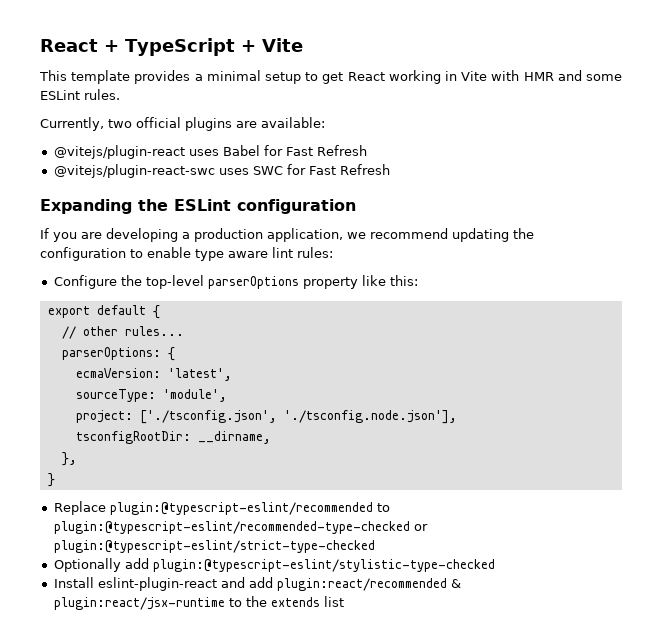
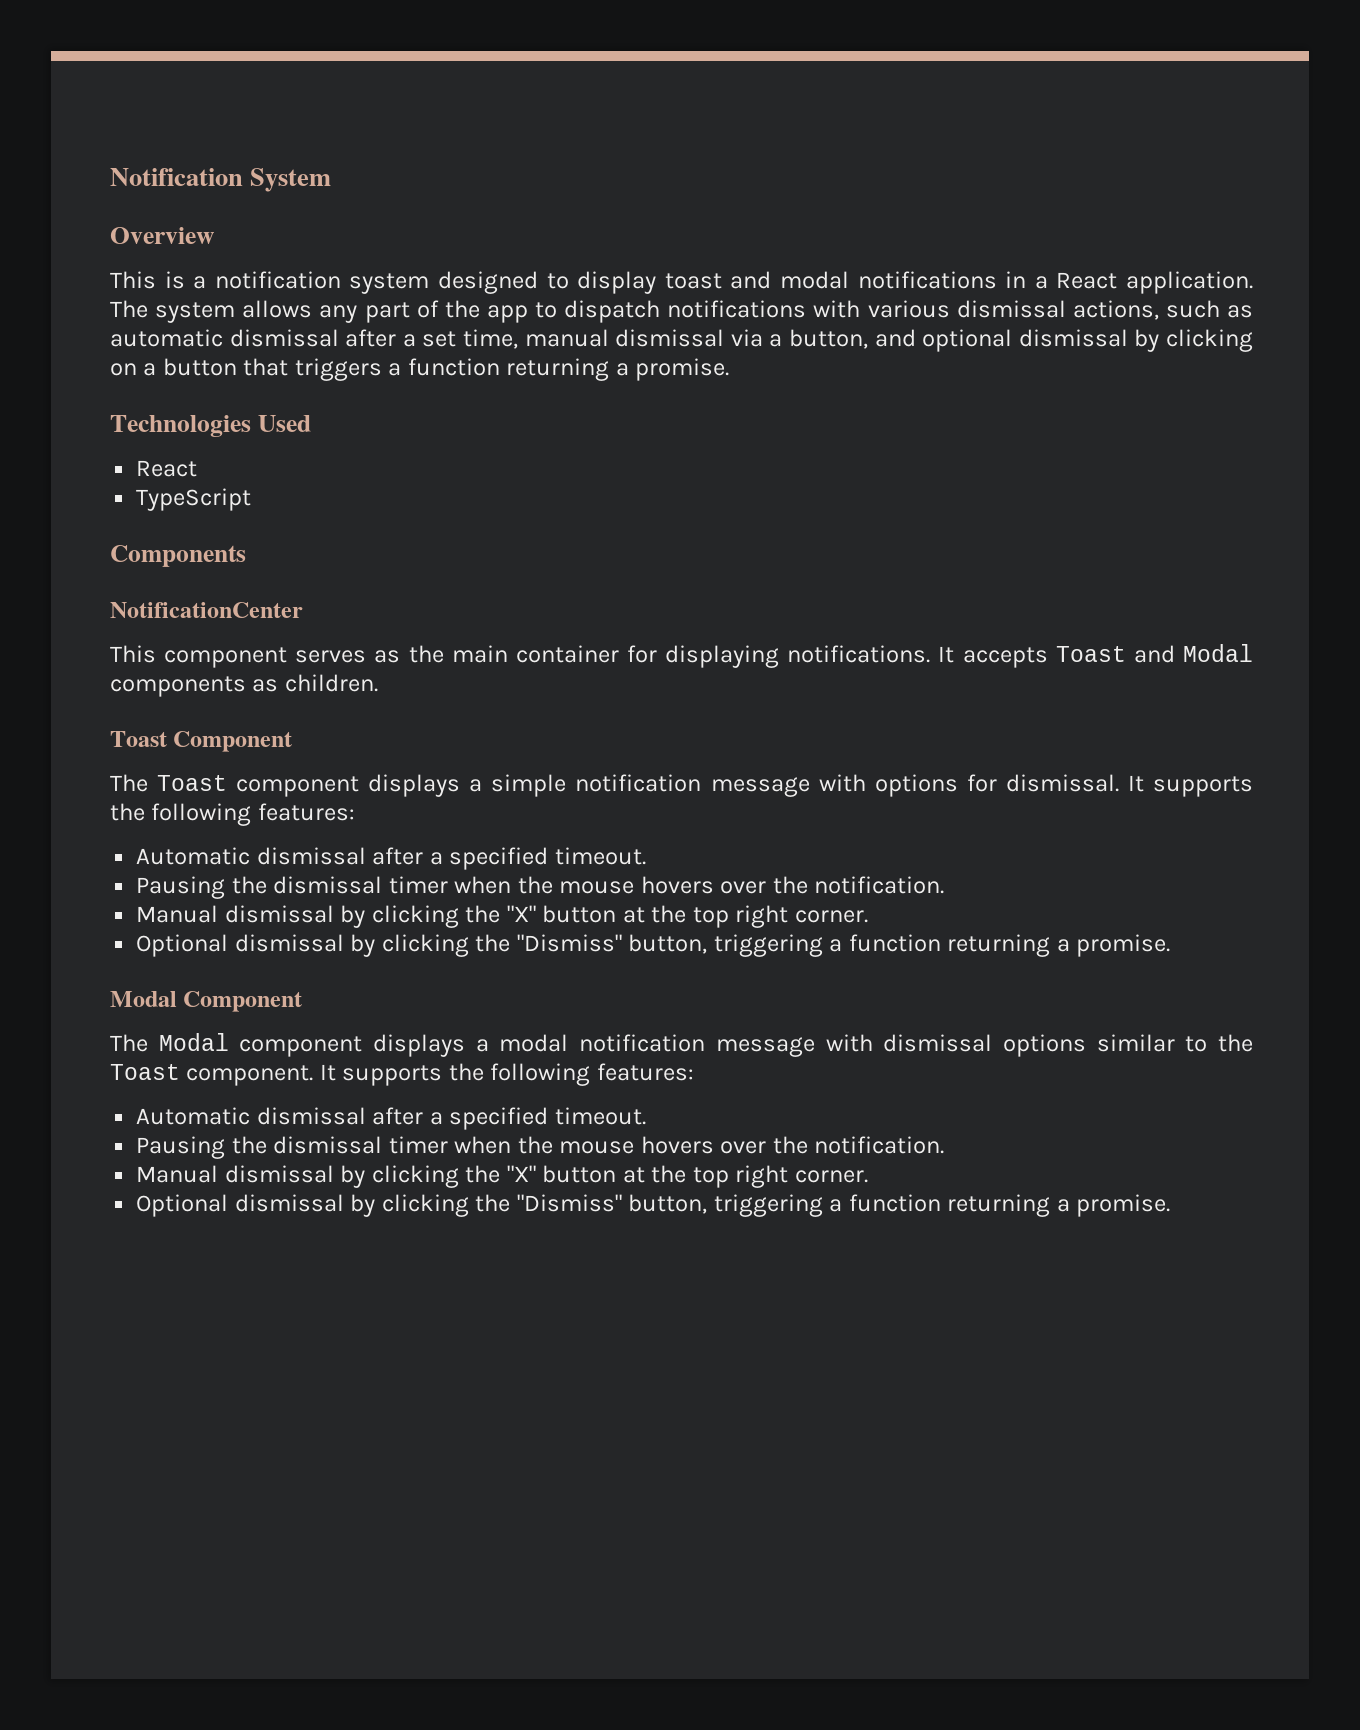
[40,38,303,56] [39,70,622,84] [40,89,120,100] [40,117,325,131] [53,145,367,159] [53,164,390,178] [40,199,356,214] [40,228,534,242] [40,247,333,261] [53,275,418,289] [47,305,160,319] [61,326,184,339] [61,347,175,361] [75,368,232,381] [75,389,227,402] [75,410,457,424] [75,431,271,444] [61,452,77,466] [47,473,55,487] [53,501,390,515] [53,521,428,534] [53,540,375,553] [53,558,495,572] [53,577,461,591] [53,596,344,610] React + TypeScript + Vite // This template provides a minimal setup to get React working in Vite with HMR and some ESLint rules. // Currently, two official plugins are available: // @vitejs/plugin-react uses Babel for Fast Refresh // @vitejs/plugin-react-swc uses SWC for Fast Refresh // Expanding the ESLint configuration // If you are developing a production application, we recommend updating the configuration to enable type aware lint rules: // Configure the top-level parserOptions property like this: // export default { // // other rules... // parserOptions: { // ecmaVersion: 'latest', // sourceType: 'module', // project: ['./tsconfig.json', './tsconfig.node.json'], // tsconfigRootDir: __dirname, // }, // } // Replace plugin:@typescript-eslint/recommended to plugin:@typescript-eslint/recommended-type-checked or plugin:@typescript-eslint/strict-type-checked // Optionally add plugin:@typescript-eslint/stylistic-type-checked // Install eslint-plugin-react and add plugin:react/recommended & plugin:react/jsx-runtime to the extends list -> [110,168,332,192] [110,227,215,244] [110,271,1254,294] [110,300,1253,323] [110,329,1253,352] [110,358,730,381] [110,415,311,437] [136,460,198,477] [136,488,252,511] [110,545,246,567] [110,602,303,618] [110,644,1253,668] [110,674,378,697] [110,731,293,752] [110,774,1254,797] [110,803,355,826] [136,847,646,870] [136,876,945,899] [136,905,868,928] [136,934,1171,957] [110,991,303,1012] [110,1033,1253,1057] [110,1063,694,1086] [136,1107,646,1130] [136,1136,945,1159] [136,1165,868,1188] [136,1194,1171,1217] Notification System // Overview // This is a notification system designed to display toast and modal notifications in a React application. The system allows any part of the app to dispatch notifications with various dismissal actions, such as automatic dismissal after a set time, manual dismissal via a button, and optional dismissal by clicking on a button that triggers a function returning a promise. // Technologies Used // React // TypeScript // Components // NotificationCenter // This component serves as the main container for displaying notifications. It accepts Toast and Modal components as children. // Toast Component // The Toast component displays a simple notification message with options for dismissal. It supports the following features: // Automatic dismissal after a specified timeout. // Pausing the dismissal timer when the mouse hovers over the notification. // Manual dismissal by clicking the "X" button at the top right corner. // Optional dismissal by clicking the "Dismiss" button, triggering a function returning a promise. // Modal Component // The Modal component displays a modal notification message with dismissal options similar to the Toast component. It supports the following features: // Automatic dismissal after a specified timeout. // Pausing the dismissal timer when the mouse hovers over the notification. // Manual dismissal by clicking the "X" button at the top right corner. // Optional dismissal by clicking the "Dismiss" button, triggering a function returning a promise.

